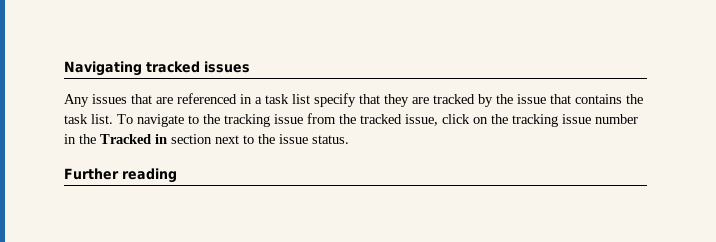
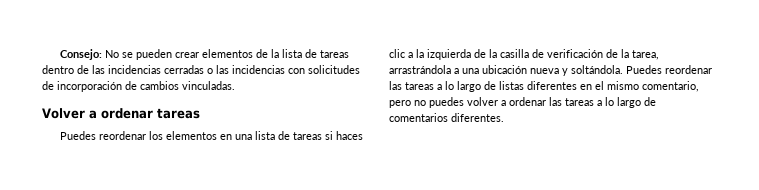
[64,61,250,76] [64,93,643,107] [64,113,638,127] [64,134,349,144] [64,168,177,183] Navigating tracked issues // Any issues that are referenced in a task list specify that they are tracked by the issue that contains the task list. To navigate to the tracking issue from the tracked issue, click on the tracking issue number in the Tracked in section next to the issue status. // Further reading -> [59,49,349,60] [42,65,360,74] [42,81,235,92] [42,108,200,119] [59,131,363,140] [389,49,659,60] [389,65,712,76] [389,81,699,92] [389,97,656,108] [389,113,504,122] Consejo: No se pueden crear elementos de la lista de tareas dentro de las incidencias cerradas o las incidencias con solicitudes de incorporación de cambios vinculadas. // Volver a ordenar tareas // Puedes reordenar los elementos en una lista de tareas si haces clic a la izquierda de la casilla de verificación de la tarea, arrastrándola a una ubicación nueva y soltándola. Puedes reordenar las tareas a lo largo de listas diferentes en el mismo comentario, pero no puedes volver a ordenar las tareas a lo largo de comentarios diferentes.

